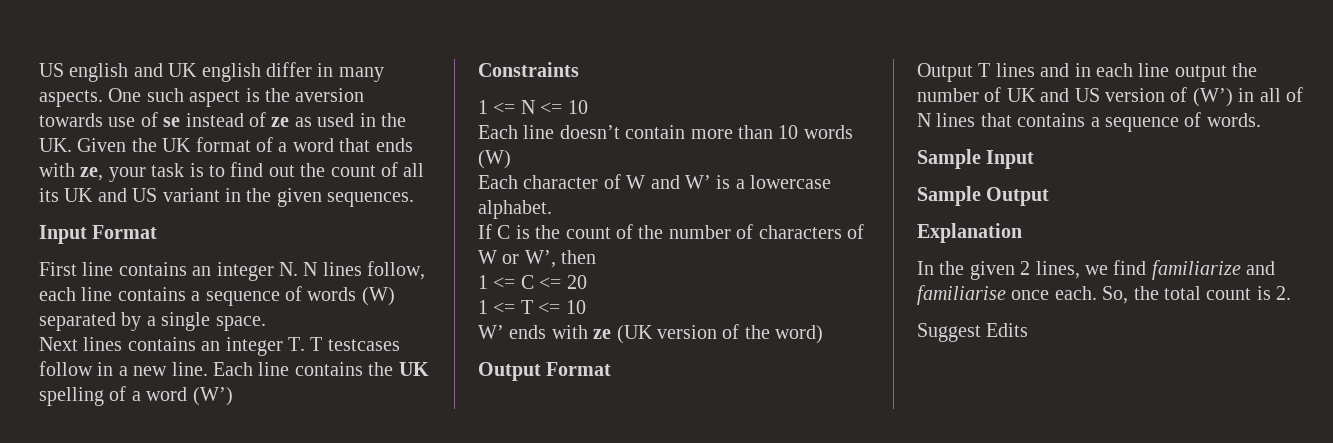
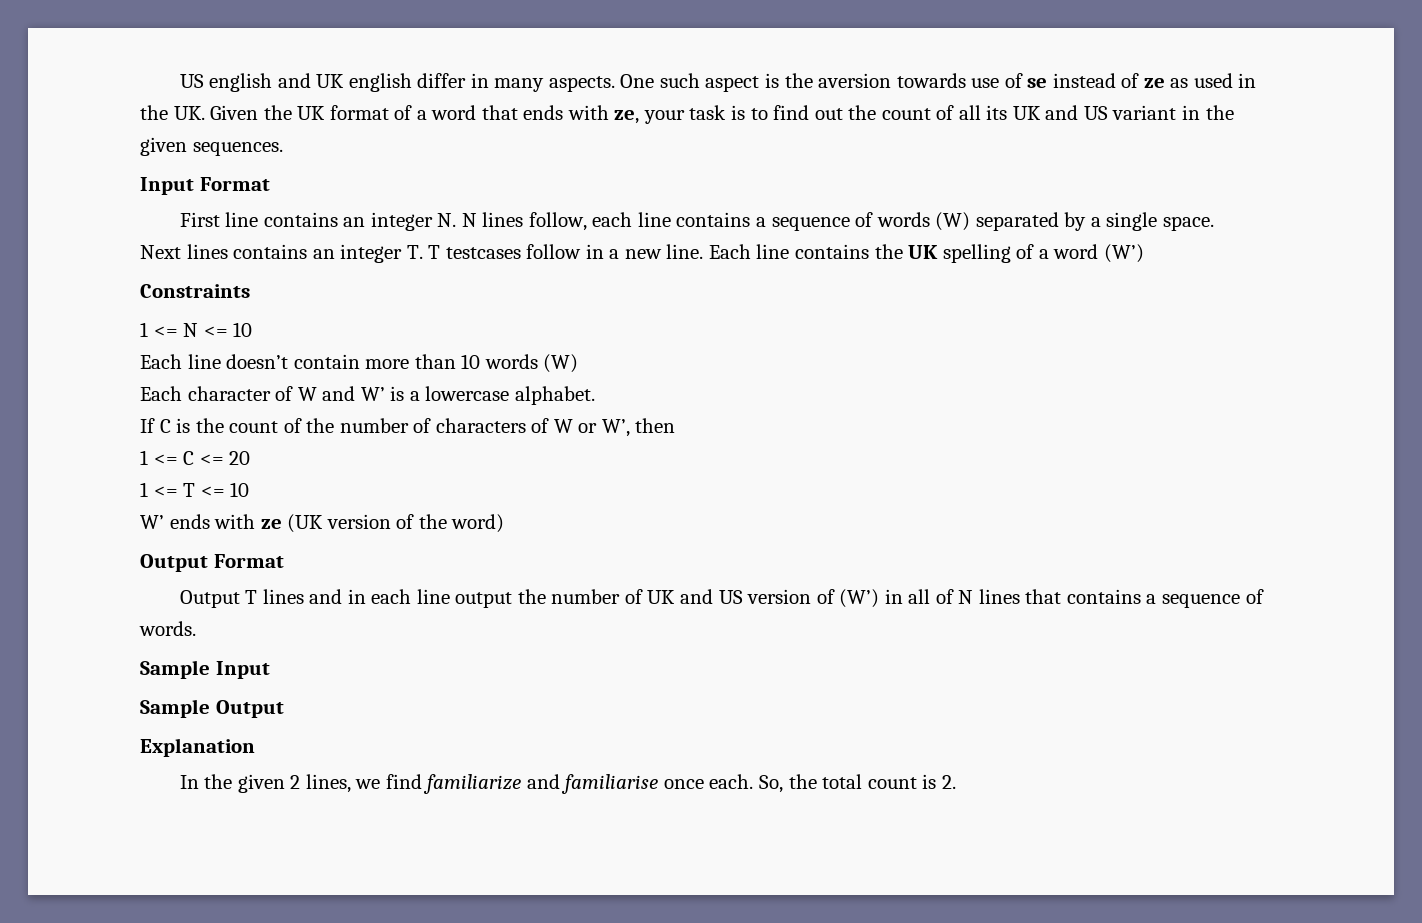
[917,323,1029,342] // Suggest Edits -> (956, 782) none

